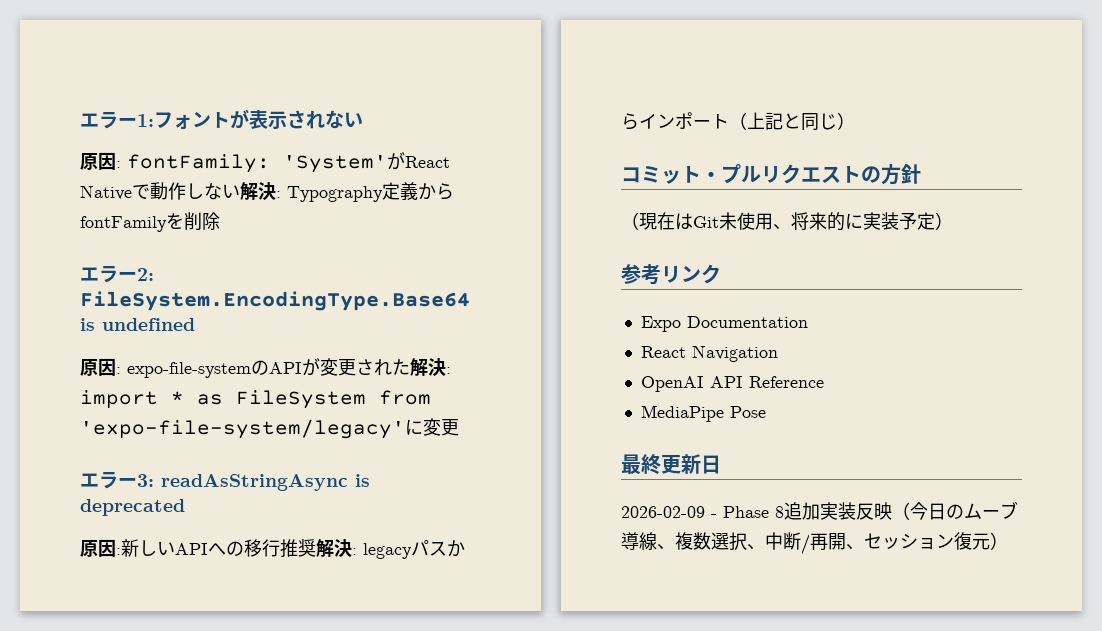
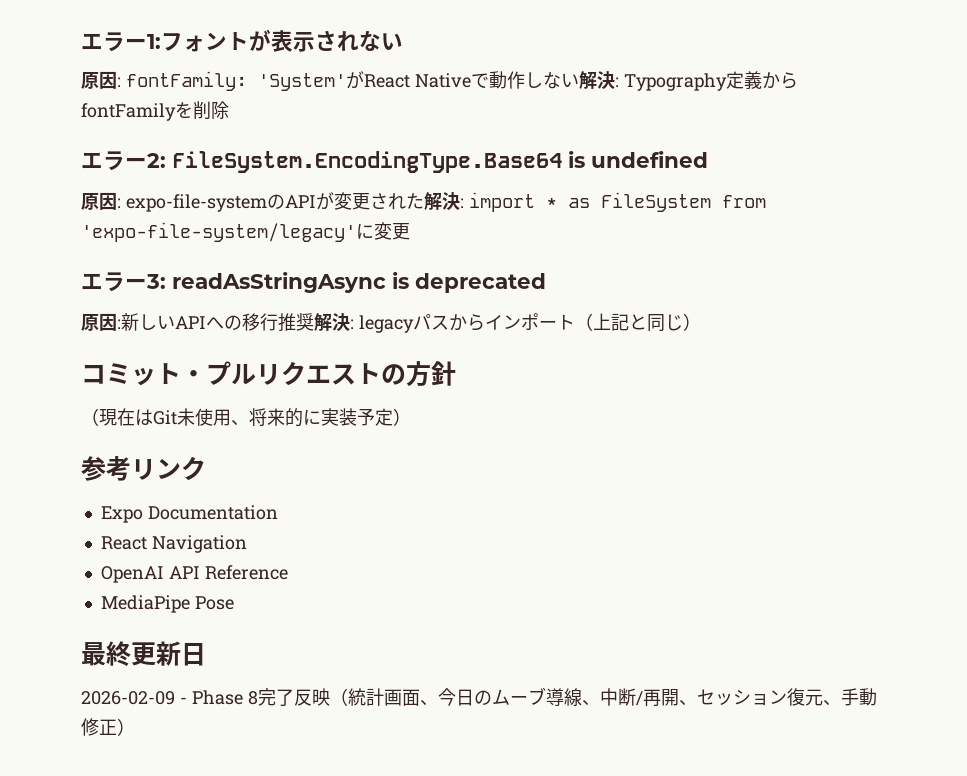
[784,502,910,520] 追加実装反映（ -> [257,688,438,706] 完了反映（統計画面、
[675,532,765,551] 複数選択、 -> (600, 703) none
(990, 541) none -> [822,688,877,706] [81,718,117,736] 、手動修正

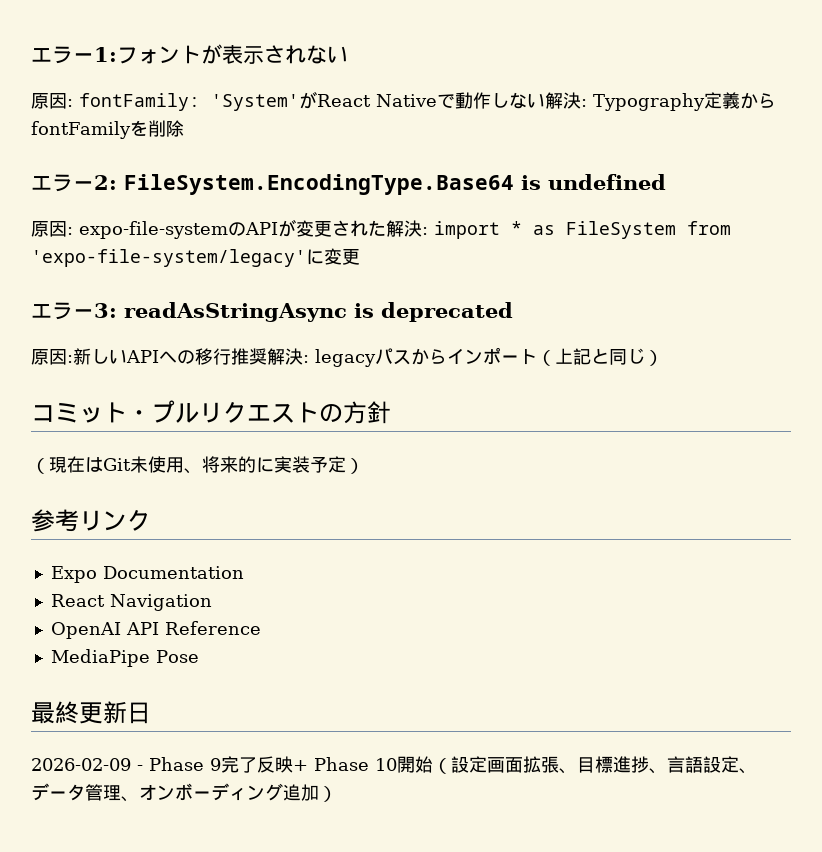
[247,691,258,705] 8 -> [210,758,221,771] 9
[329,687,877,707] [81,718,117,736] （統計画面、今日のムーブ導線、中断/再開、セッション復元、手動修正 -> [293,756,757,774] [31,783,319,802] + Phase 10開始（設定画面拡張、目標進捗、言語設定、データ管理、オンボーディング追加

